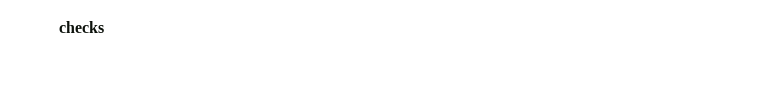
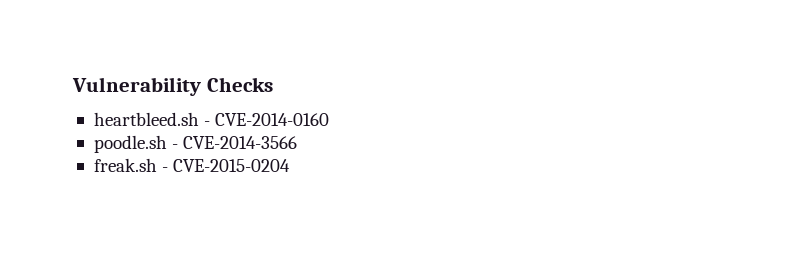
[59,21,104,33] checks -> [72,77,273,96] [93,112,330,126] [93,135,298,153] [93,158,291,172] Vulnerability Checks // heartbleed.sh - CVE-2014-0160 // poodle.sh - CVE-2014-3566 // freak.sh - CVE-2015-0204

